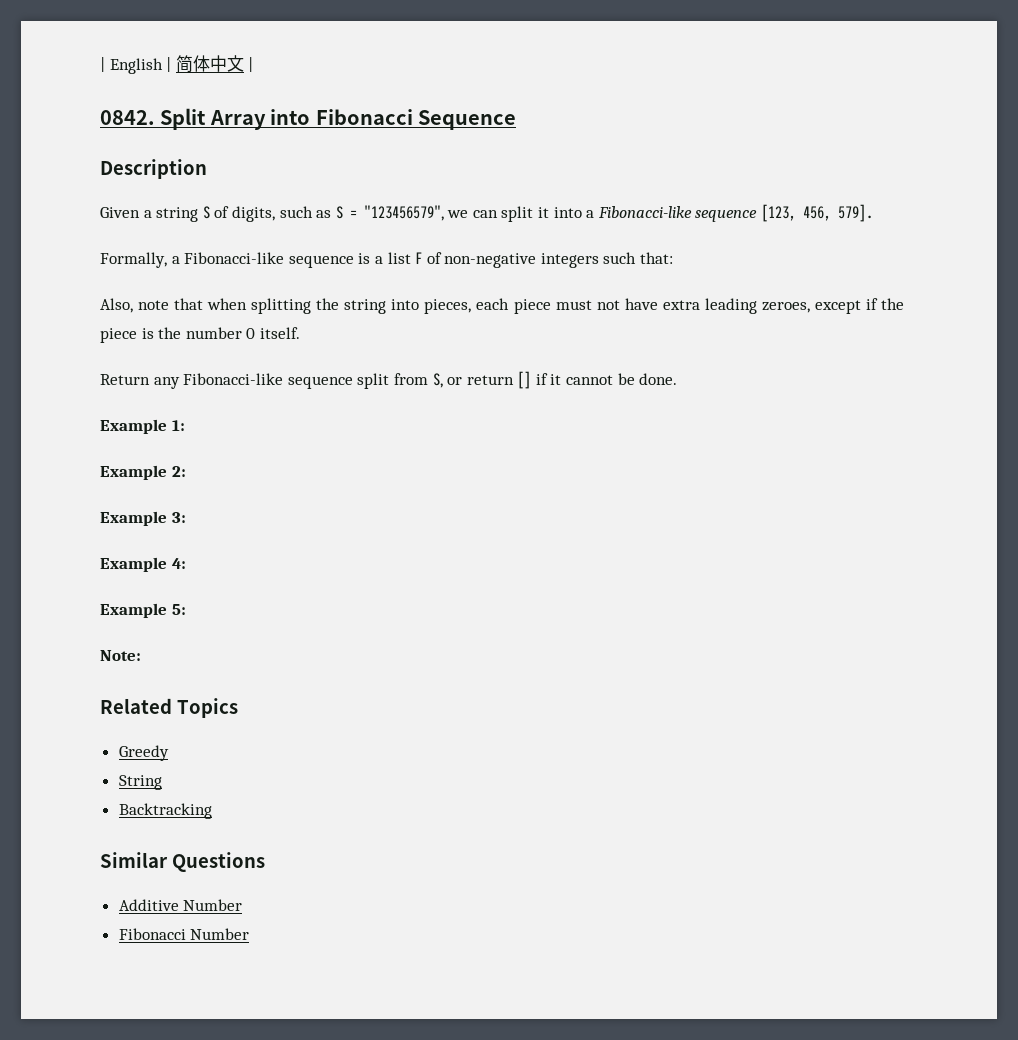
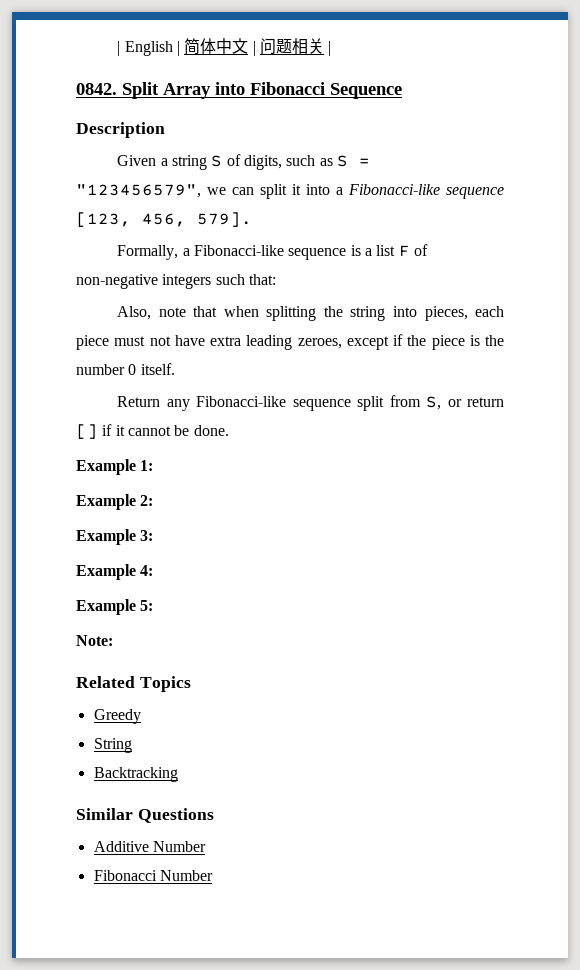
(254, 64) none -> [260,38,332,56] 问题相关 |

